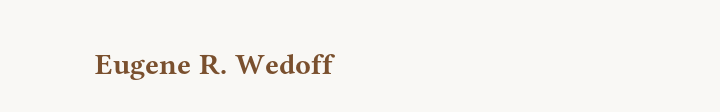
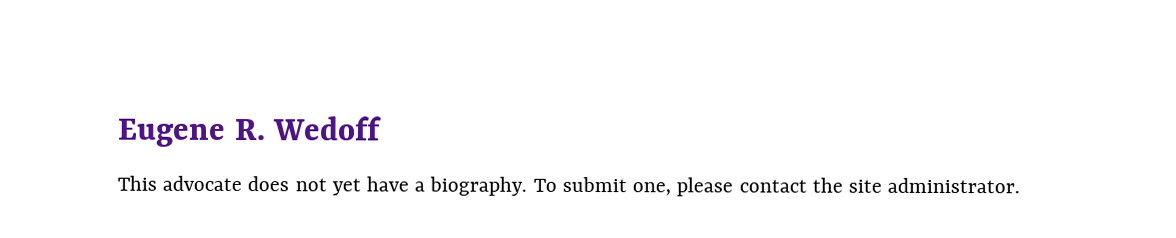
(336, 64) none -> [117,175,1021,197] // This advocate does not yet have a biography. To submit one, please contact the site administrator.

